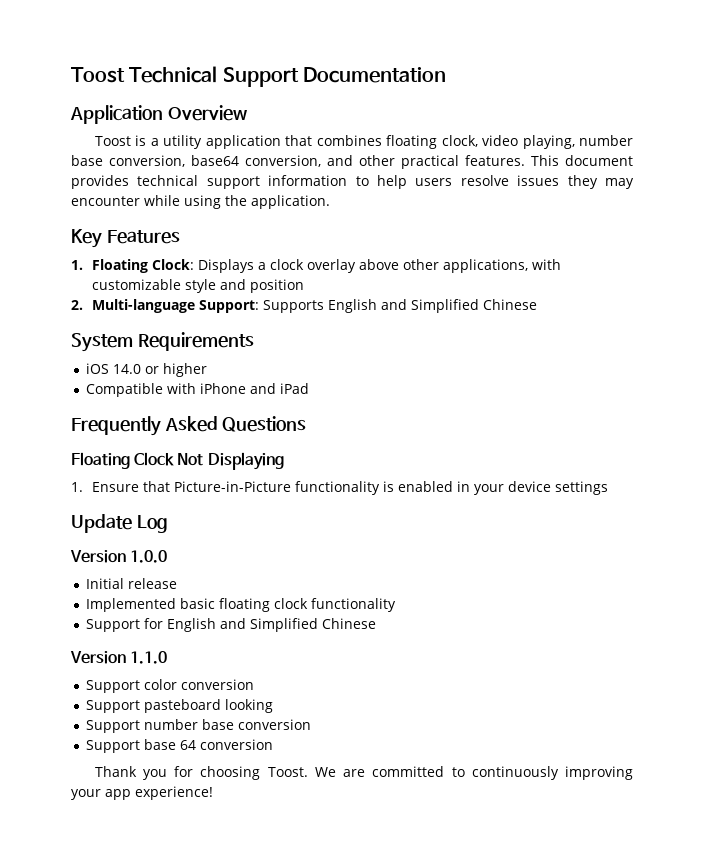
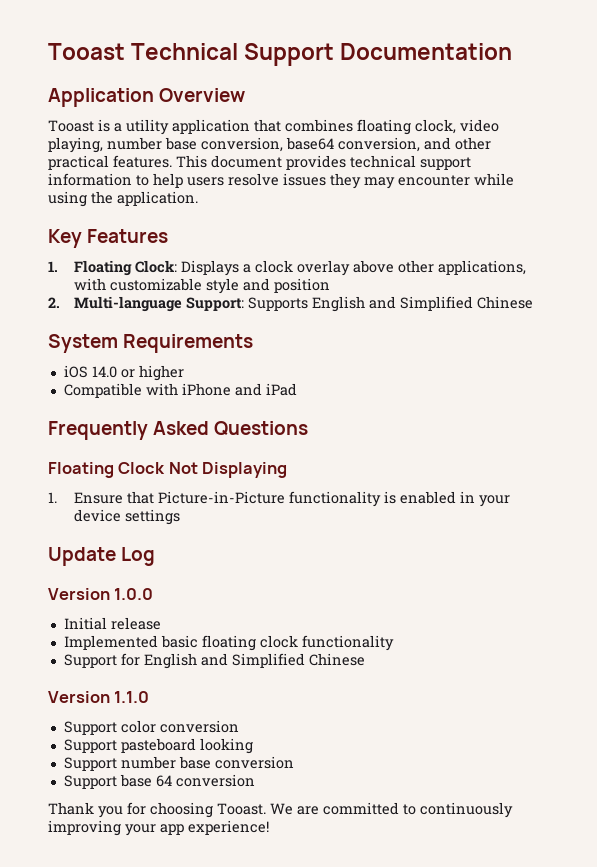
[71,67,125,83] Toost -> [48,43,125,60] Tooast
[94,136,131,146] Toost -> [48,120,94,132] Tooast
[267,767,308,777] Toost. -> [217,803,266,815] Tooast.

